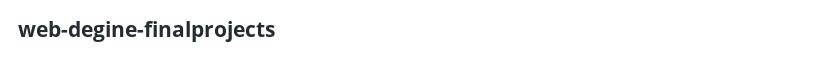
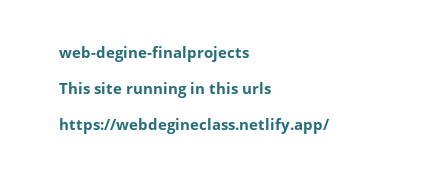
(275, 31) none -> [59,82,271,98] [59,118,330,134] // This site running in this urls // https://webdegineclass.netlify.app/

